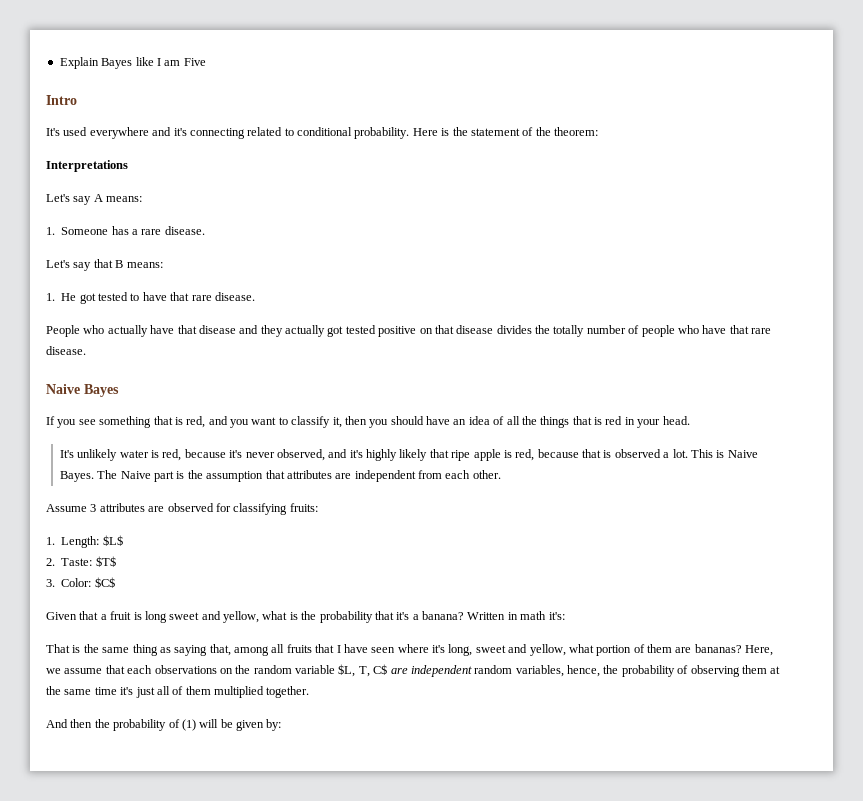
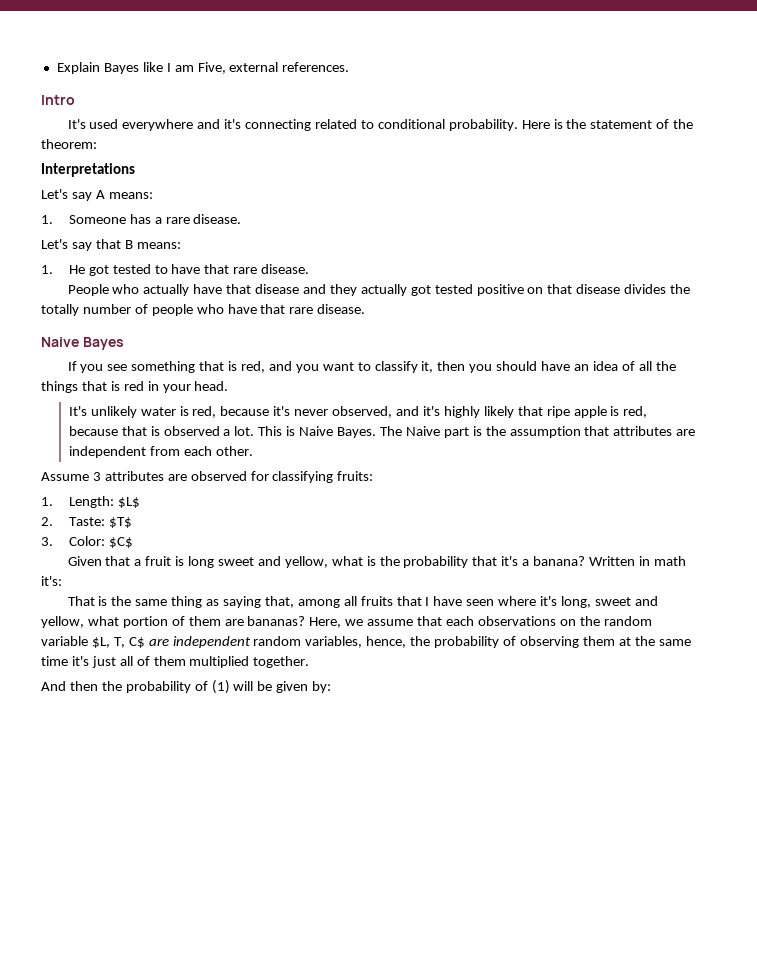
[183,58,206,66] Five -> [197,62,350,74] Five, external references.

